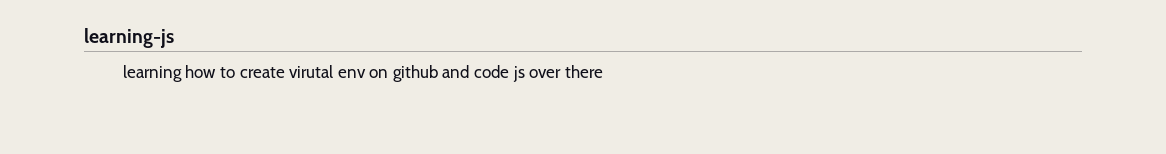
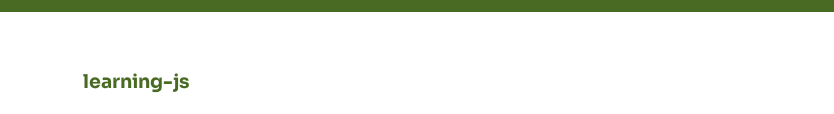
[122,65,603,82] // learning how to create virutal env on github and code js over there -> (190, 83) none

